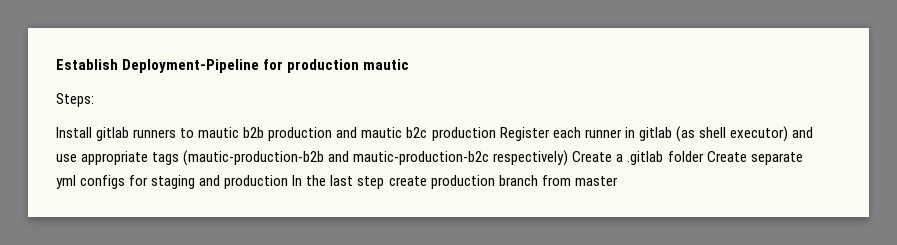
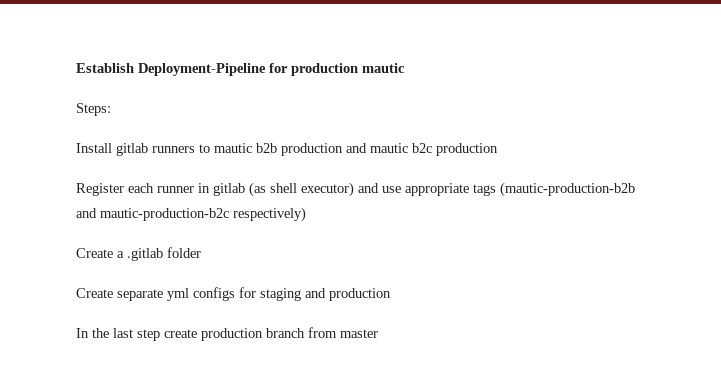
(496, 134) none -> (498, 149) //
(569, 158) none -> (306, 214) //
(704, 156) none -> (201, 252) //
(289, 182) none -> (391, 294) //

